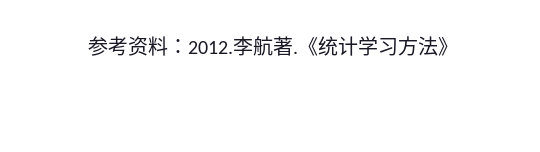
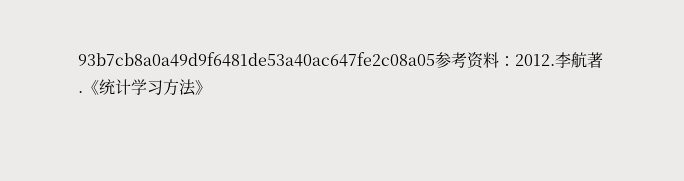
(88, 46) none -> [78,52,435,67] 93b7cb8a0a49d9f6481de53a40ac647fe2c08a05

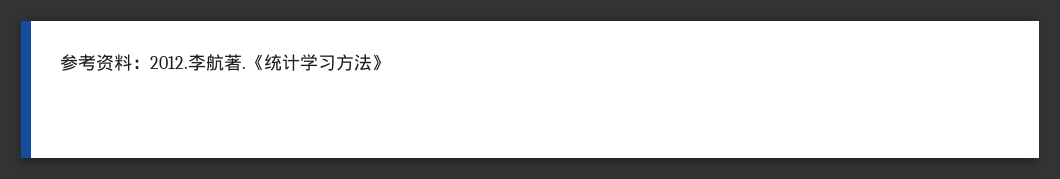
[78,52,435,67] 93b7cb8a0a49d9f6481de53a40ac647fe2c08a05 -> (60, 62) none

